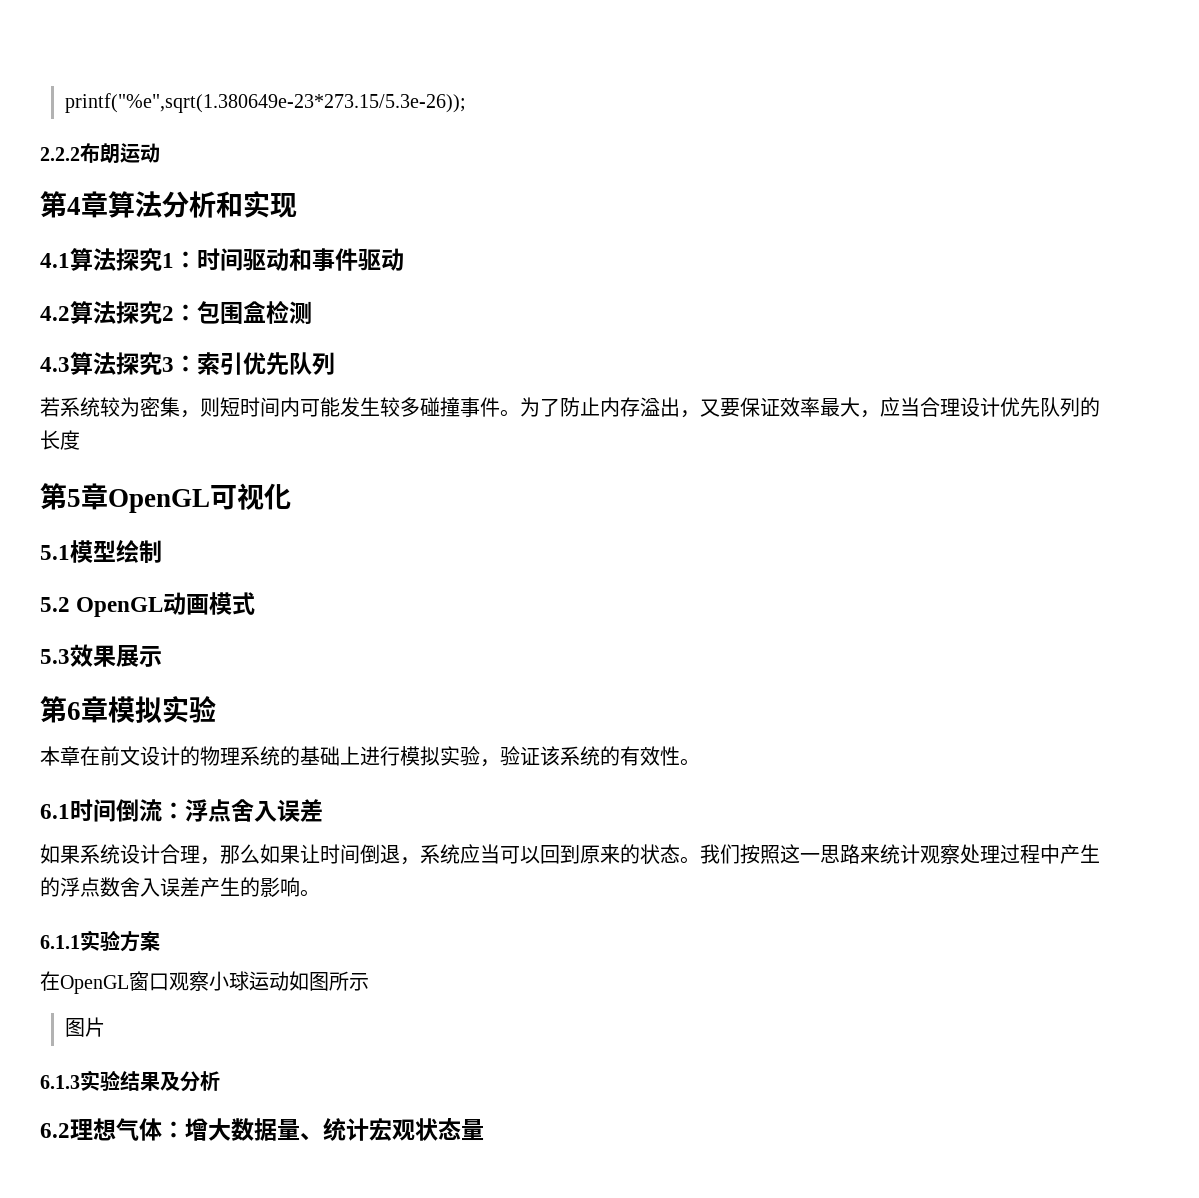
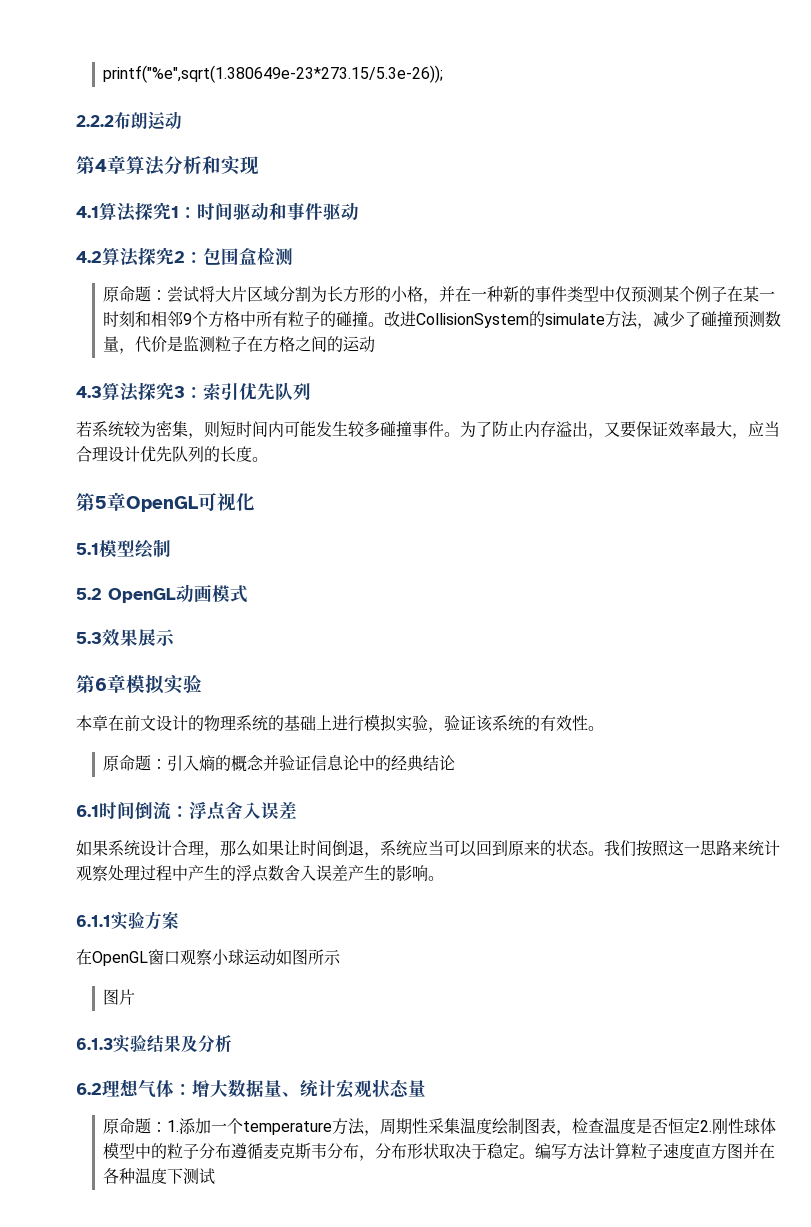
(312, 312) none -> [103,286,776,304] [103,311,782,329] [103,335,376,354] // 原命题：尝试将大片区域分割为长方形的小格，并在一种新的事件类型中仅预测某个例子在某一时刻和相邻9个方格中所有粒子的碰撞。改进CollisionSystem的simulate方法，减少了碰撞预测数量，代价是监测粒子在方格之间的运动
(80, 440) none -> [252,457,268,462] 。
(700, 762) none -> [103,755,456,772] // 原命题：引入熵的概念并验证信息论中的经典结论
(484, 1130) none -> [103,1118,777,1136] [103,1142,776,1161] [103,1168,216,1184] // 原命题：1.添加一个temperature方法，周期性采集温度绘制图表，检查温度是否恒定2.刚性球体模型中的粒子分布遵循麦克斯韦分布，分布形状取决于稳定。编写方法计算粒子速度直方图并在各种温度下测试

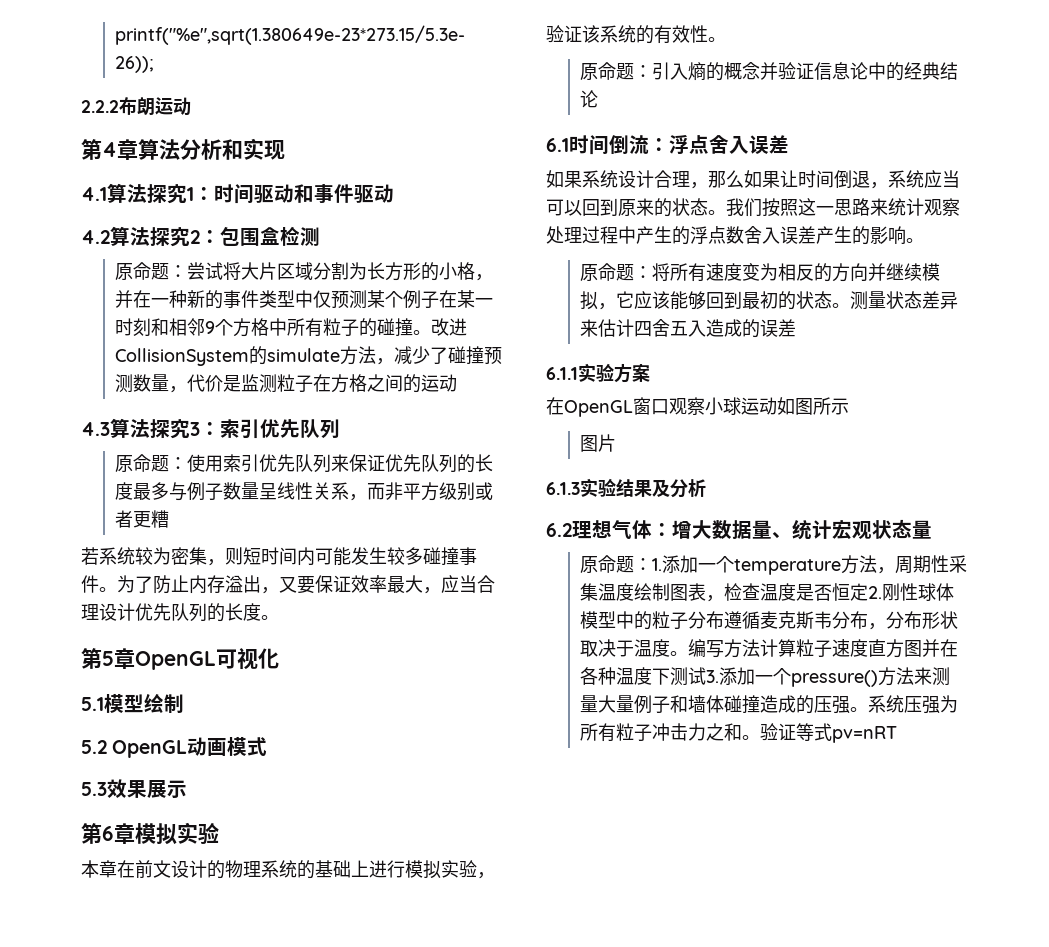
(311, 392) none -> [115,454,494,473] [115,482,494,501] [115,510,170,528] // 原命题：使用索引优先队列来保证优先队列的长度最多与例子数量呈线性关系，而非平方级别或者更糟
(444, 878) none -> [580,263,941,282] [580,291,959,310] [580,319,797,338] // 原命题：将所有速度变为相反的方向并继续模拟，它应该能够回到最初的状态。测量状态差异来估计四舍五入造成的误差
[487,1143,520,1159] 稳定 -> [634,639,671,657] 温度
(216, 1176) none -> [706,667,951,687] [580,695,959,714] [580,723,898,743] 3.添加一个pressure()方法来测量大量例子和墙体碰撞造成的压强。系统压强为所有粒子冲击力之和。验证等式pv=nRT

